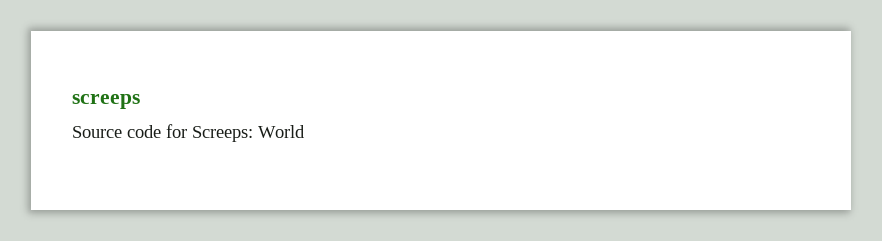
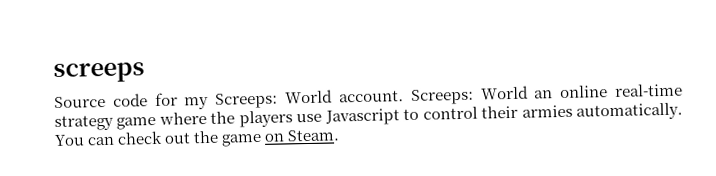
[192,125,305,142] Screeps: World -> [184,83,684,110] [54,102,683,131] [54,129,341,147] my Screeps: World account. Screeps: World an online real-time strategy game where the players use Javascript to control their armies automatically. You can check out the game on Steam.

